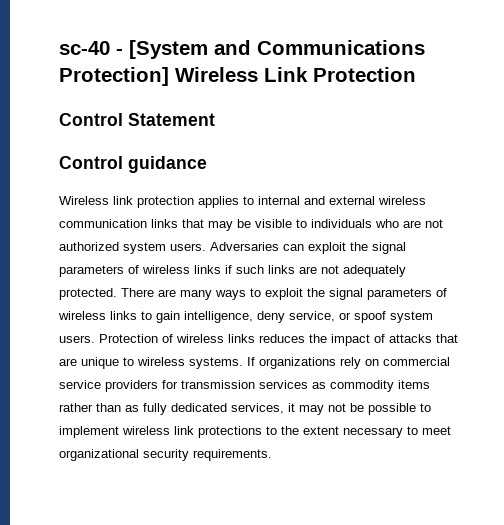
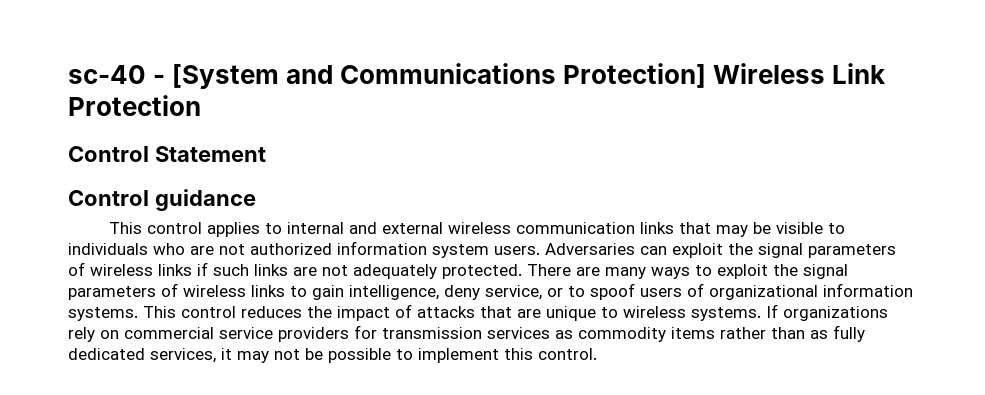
[59,196,194,208] Wireless link protection -> [109,222,203,234] This control
(119, 246) none -> [337,241,427,255] information
[354,311,433,323] [59,334,255,343] spoof system users. Protection of wireless links -> [568,283,913,300] [68,306,236,321] to spoof users of organizational information systems. This control
[122,426,451,438] [59,449,272,461] wireless link protections to the extent necessary to meet organizational security requirements. -> [504,348,597,360] this control.

